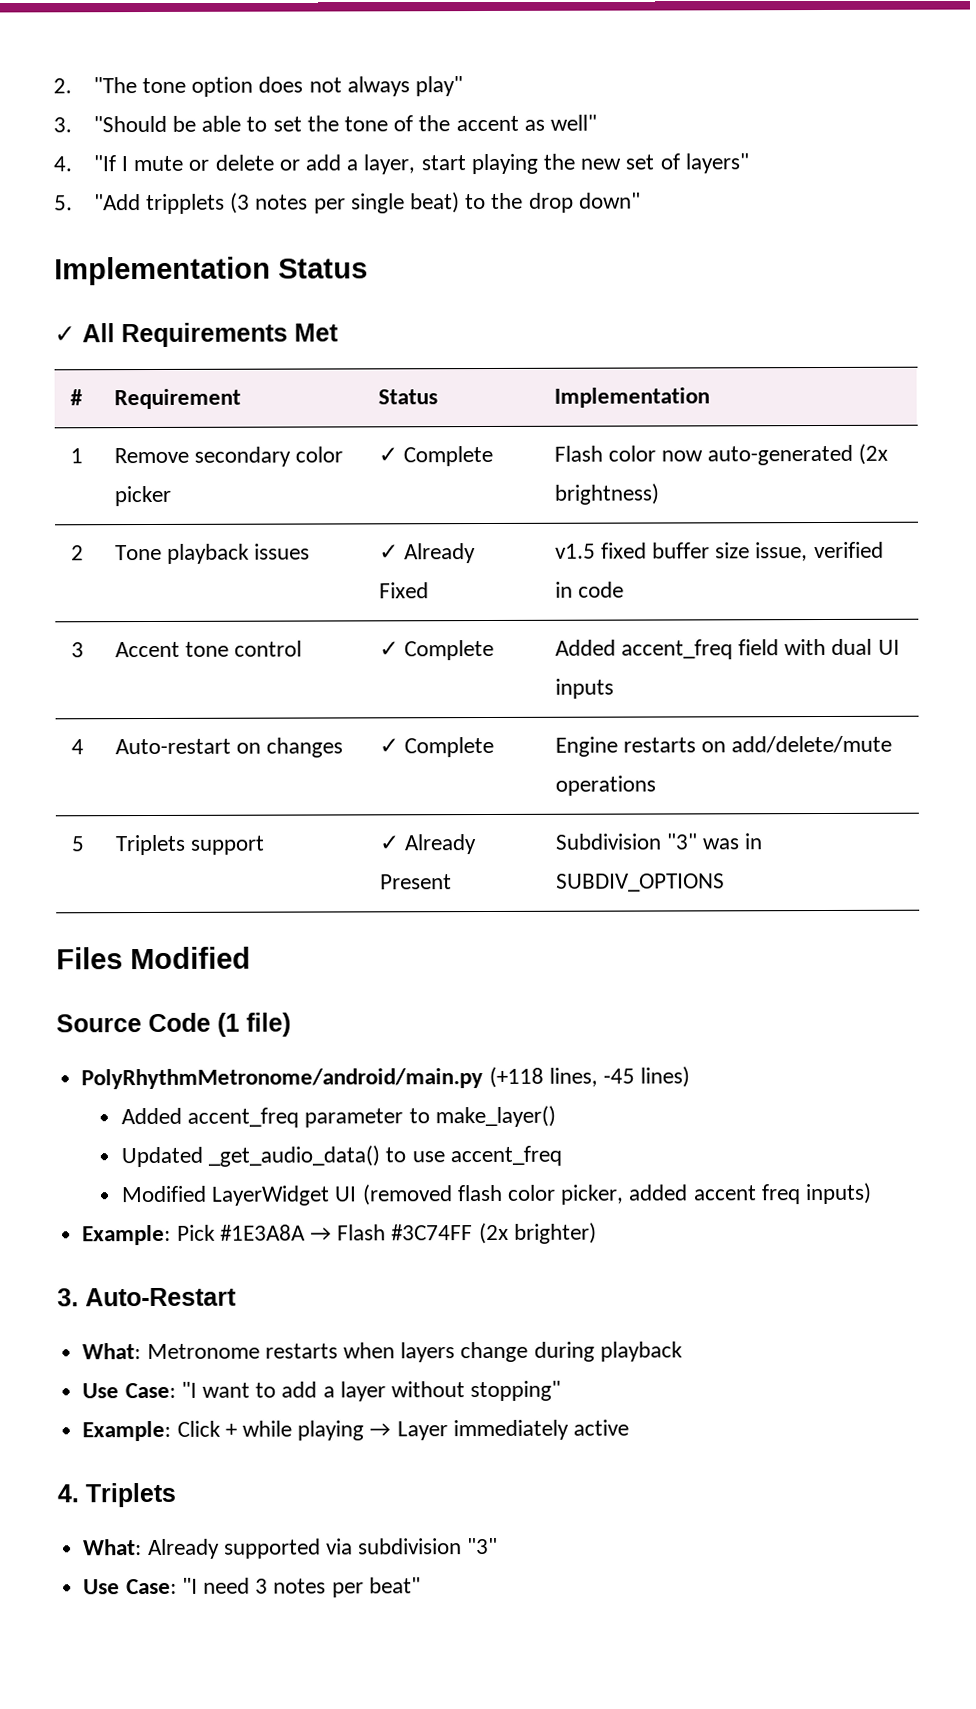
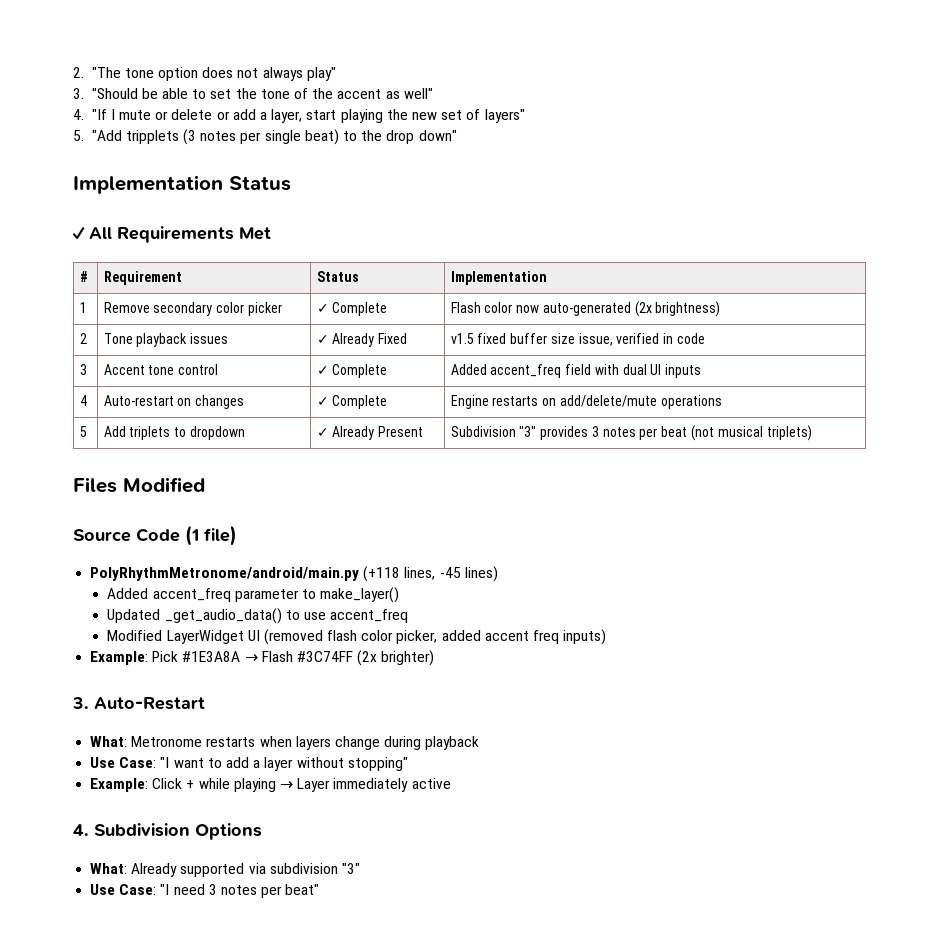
[114,834,264,856] Triplets support -> [103,426,245,440] Add triplets to dropdown
[701,833,763,850] [555,873,725,892] was in SUBDIV_OPTIONS -> [540,425,812,441] provides 3 notes per beat (not musical triplets)
[85,1482,176,1508] Triplets -> [94,823,262,840] Subdivision Options

